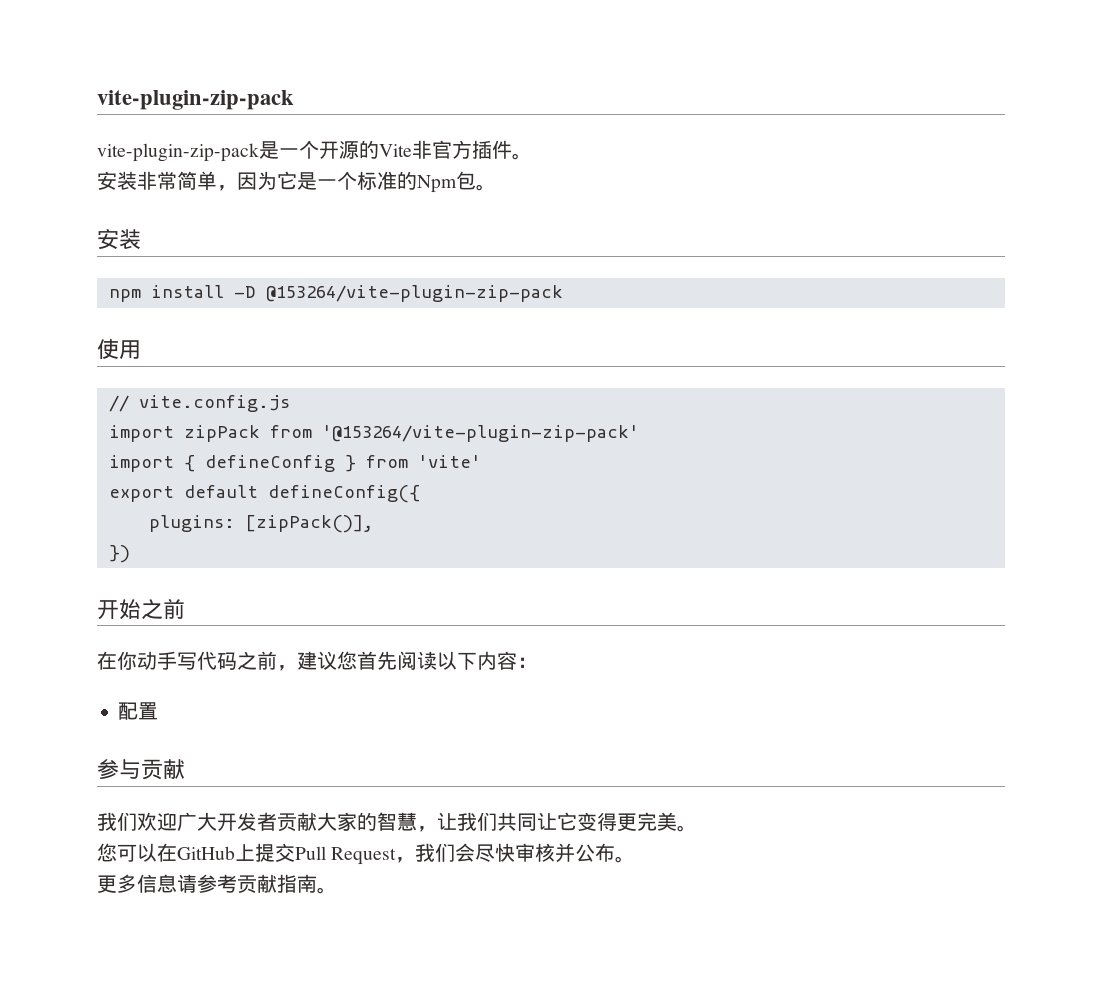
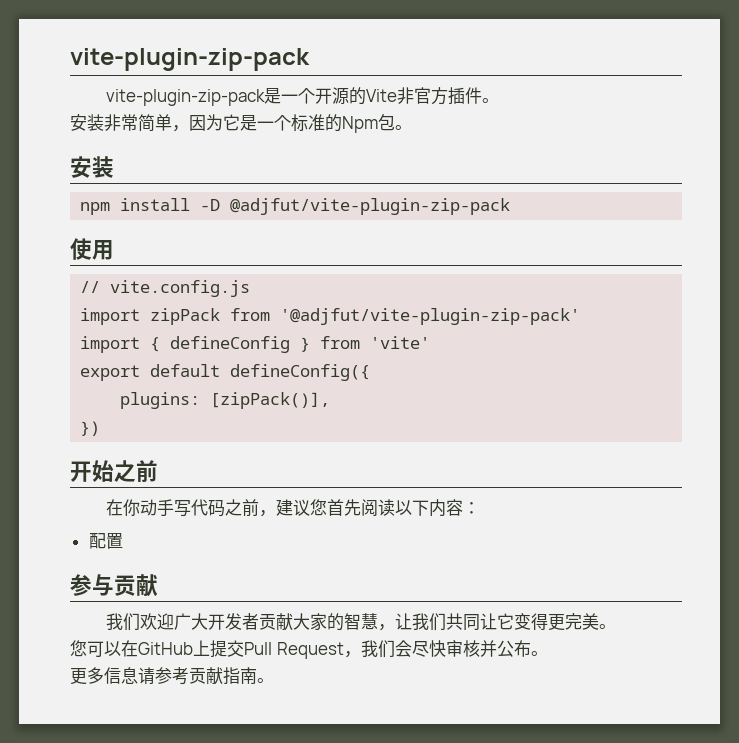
[265,285,563,302] @153264/vite-plugin-zip-pack -> [230,198,511,215] @adjfut/vite-plugin-zip-pack
[321,425,639,442] '@153264/vite-plugin-zip-pack' -> [280,308,581,325] '@adjfut/vite-plugin-zip-pack'

